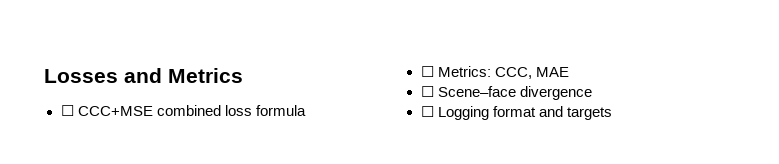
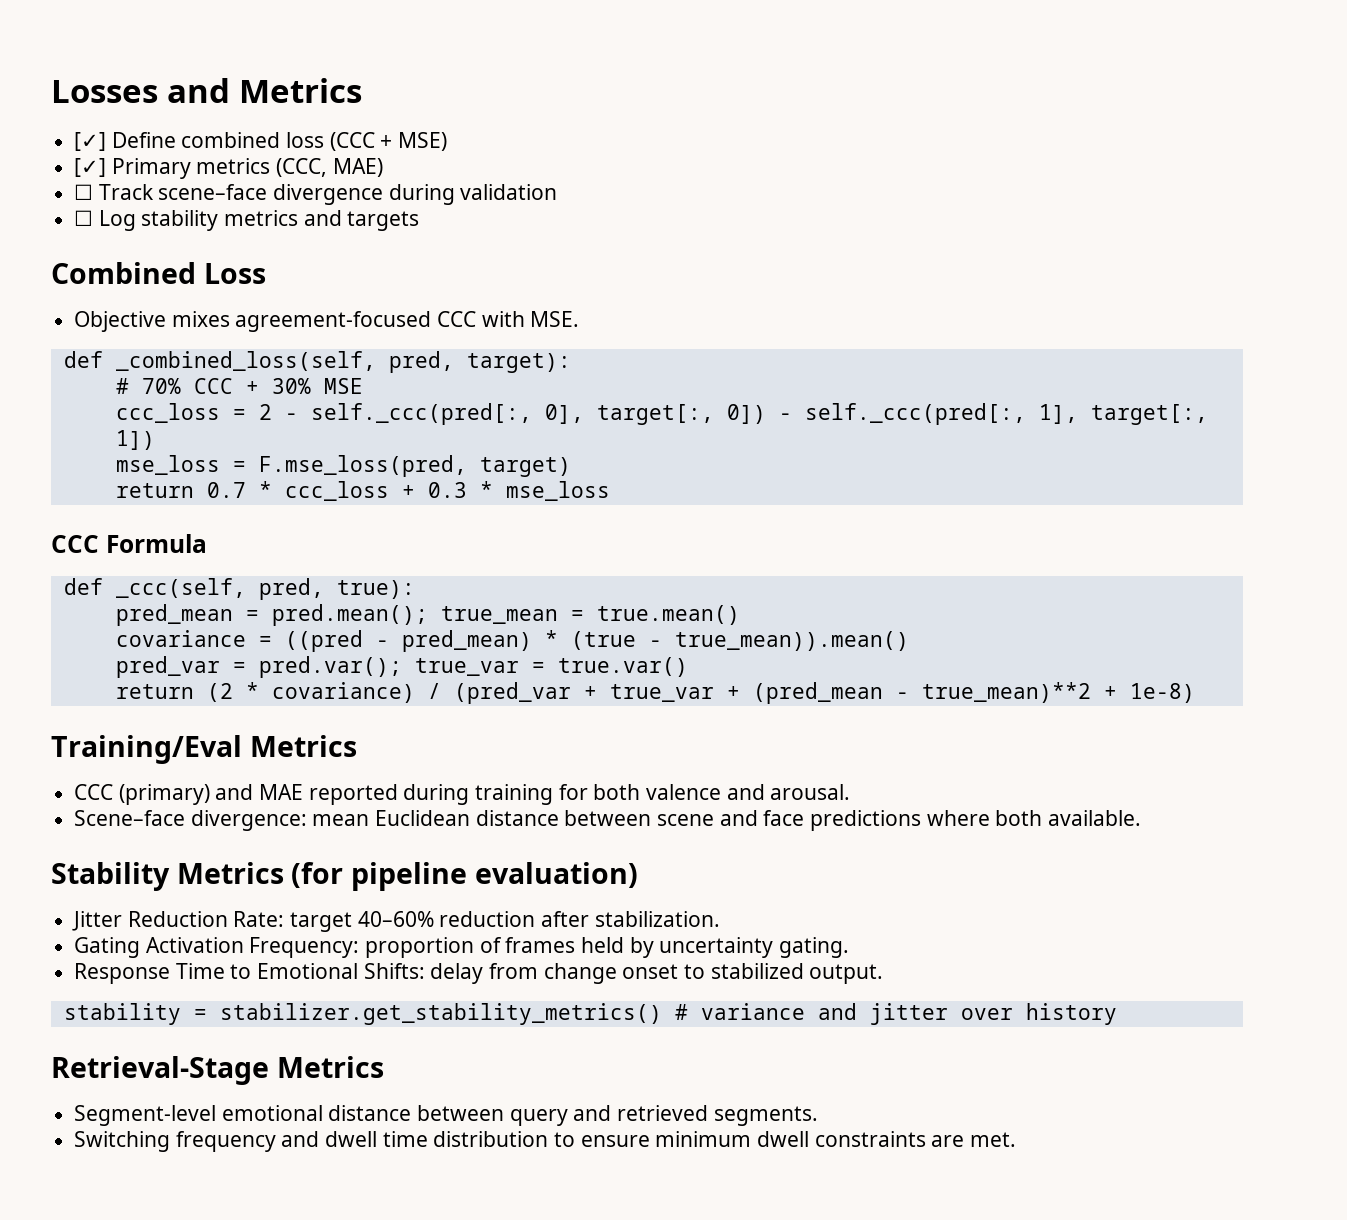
[60,105,306,116] [420,66,569,79] [420,86,592,100] [420,106,612,120] ☐ CCC+MSE combined loss formula // ☐ Metrics: CCC, MAE // ☐ Scene–face divergence // ☐ Logging format and targets -> [74,132,448,151] [74,158,383,179] [74,184,558,205] [74,210,420,231] [51,262,266,284] [74,311,580,332] [63,351,571,373] [115,378,363,394] [115,403,1208,425] [115,430,155,450] [115,455,571,477] [115,481,610,501] [51,534,207,553] [63,578,415,600] [115,604,740,626] [115,630,909,652] [115,656,688,678] [115,682,1195,704] [51,735,357,764] [74,784,851,805] [74,810,1142,831] [51,862,638,891] [72,911,720,932] [74,937,850,958] [74,963,884,984] [63,1003,1117,1025] [51,1056,384,1085] [74,1105,818,1126] [74,1131,1017,1152] [✓] Define combined loss (CCC + MSE) // [✓] Primary metrics (CCC, MAE) // ☐ Track scene–face divergence during validation // ☐ Log stability metrics and targets // Combined Loss // Objective mixes agreement-focused CCC with MSE. // def _combined_loss(self, pred, target): // # 70% CCC + 30% MSE // ccc_loss = 2 - self._ccc(pred[:, 0], target[:, 0]) - self._ccc(pred[:, 1], target[:, 1]) // mse_loss = F.mse_loss(pred, target) // return 0.7 * ccc_loss + 0.3 * mse_loss // CCC Formula // def _ccc(self, pred, true): // pred_mean = pred.mean(); true_mean = true.mean() // covariance = ((pred - pred_mean) * (true - true_mean)).mean() // pred_var = pred.var(); true_var = true.var() // return (2 * covariance) / (pred_var + true_var + (pred_mean - true_mean)**2 + 1e-8) // Training/Eval Metrics // CCC (primary) and MAE reported during training for both valence and arousal. // Scene–face divergence: mean Euclidean distance between scene and face predictions where both available. // Stability Metrics (for pipeline evaluation) // Jitter Reduction Rate: target 40–60% reduction after stabilization. // Gating Activation Frequency: proportion of frames held by uncertainty gating. // Response Time to Emotional Shifts: delay from change onset to stabilized output. // stability = stabilizer.get_stability_metrics() # variance and jitter over history // Retrieval-Stage Metrics // Segment-level emotional distance between query and retrieved segments. // Switching frequency and dwell time distribution to ensure minimum dwell constraints are met.

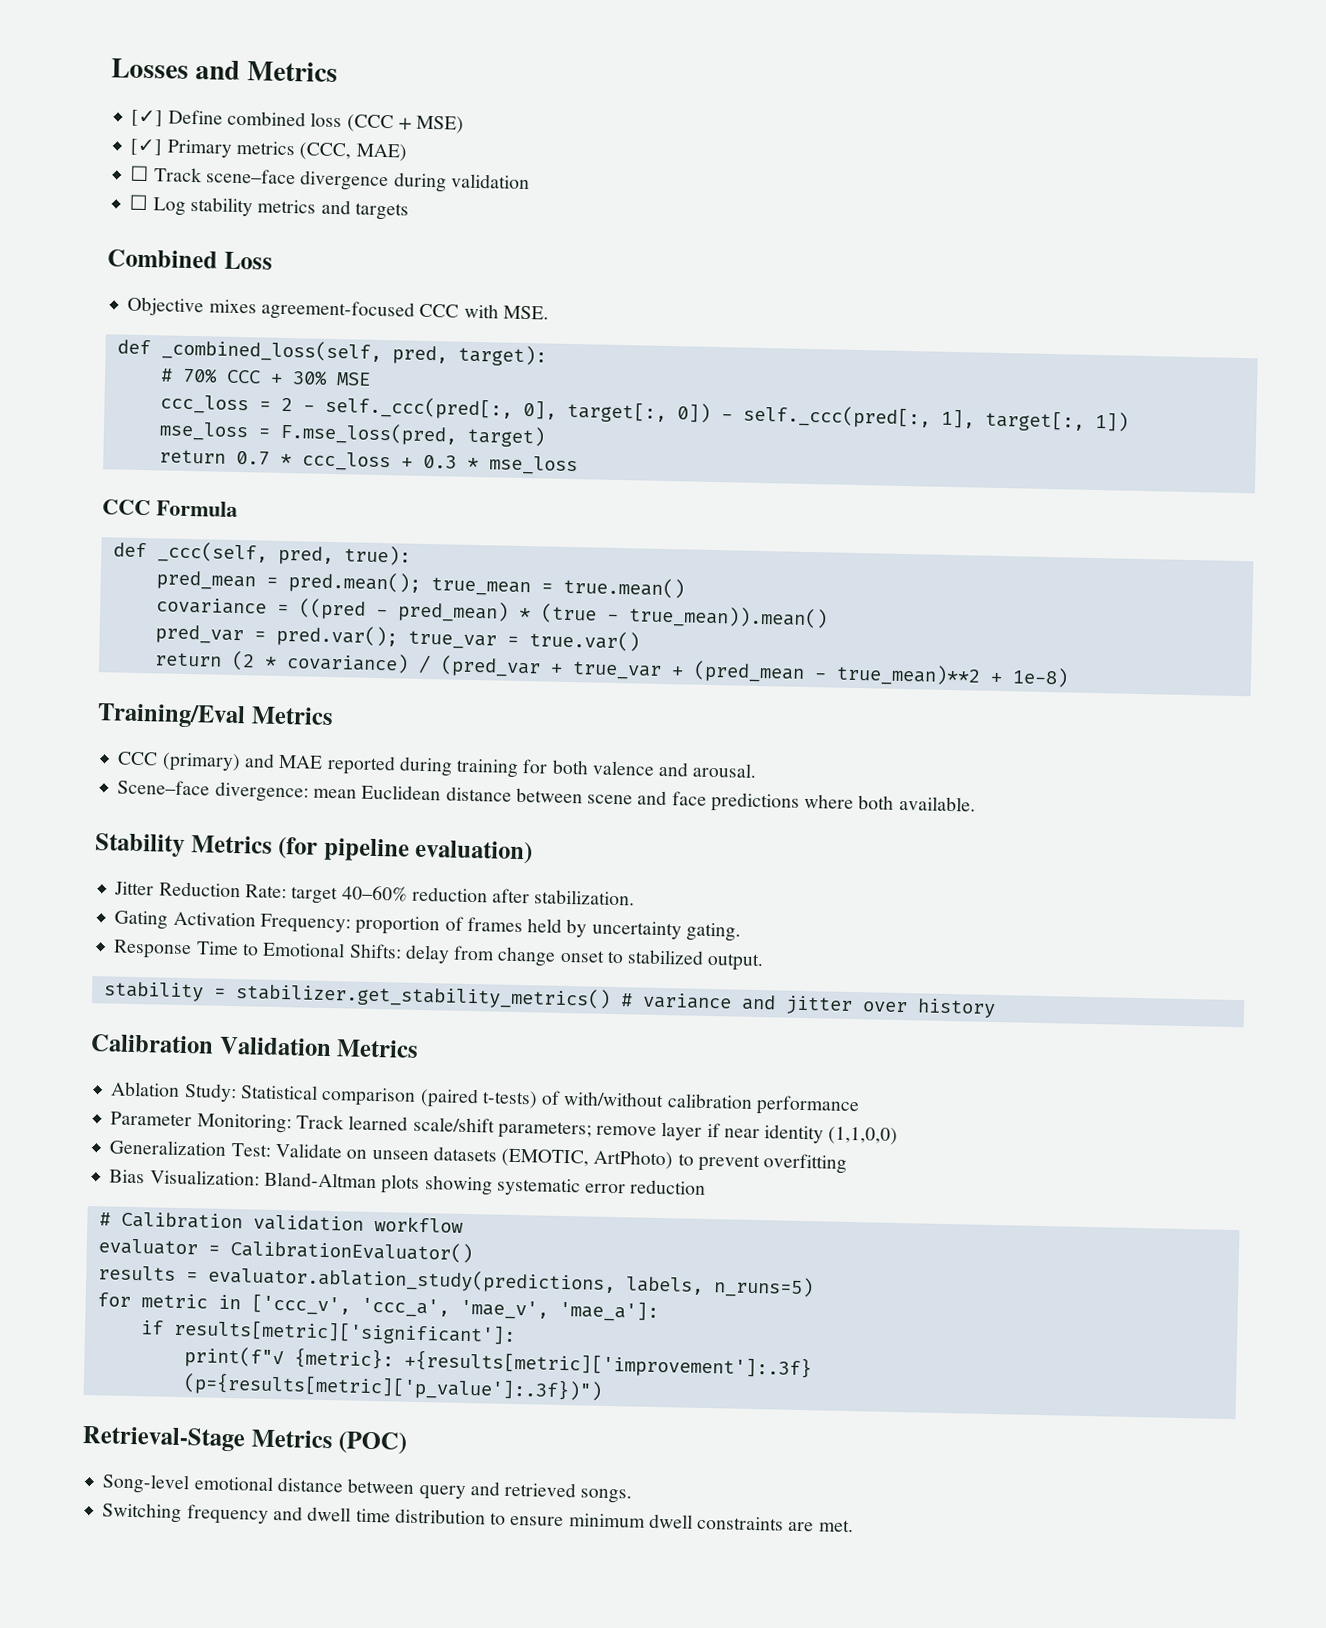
(1117, 1014) none -> [90,1034,420,1058] [110,1081,860,1117] [110,1111,899,1145] [109,1139,848,1174] [109,1169,707,1197] [98,1211,464,1233] [97,1238,473,1264] [97,1265,814,1299] [96,1292,659,1323] [139,1318,516,1347] [183,1346,812,1380] [182,1372,603,1402] // Calibration Validation Metrics // Ablation Study: Statistical comparison (paired t-tests) of with/without calibration performance // Parameter Monitoring: Track learned scale/shift parameters; remove layer if near identity (1,1,0,0) // Generalization Test: Validate on unseen datasets (EMOTIC, ArtPhoto) to prevent overfitting // Bias Visualization: Bland-Altman plots showing systematic error reduction // # Calibration validation workflow // evaluator = CalibrationEvaluator() // results = evaluator.ablation_study(predictions, labels, n_runs=5) // for metric in ['ccc_v', 'ccc_a', 'mae_v', 'mae_a']: // if results[metric]['significant']: // print(f"✓ {metric}: +{results[metric]['improvement']:.3f} (p={results[metric]['p_value']:.3f})")
[74,1105,217,1126] // Segment-level -> [338,1431,408,1455] [102,1473,191,1495] (POC) // Song-level
[713,1106,818,1126] segments. -> [580,1488,633,1504] songs.

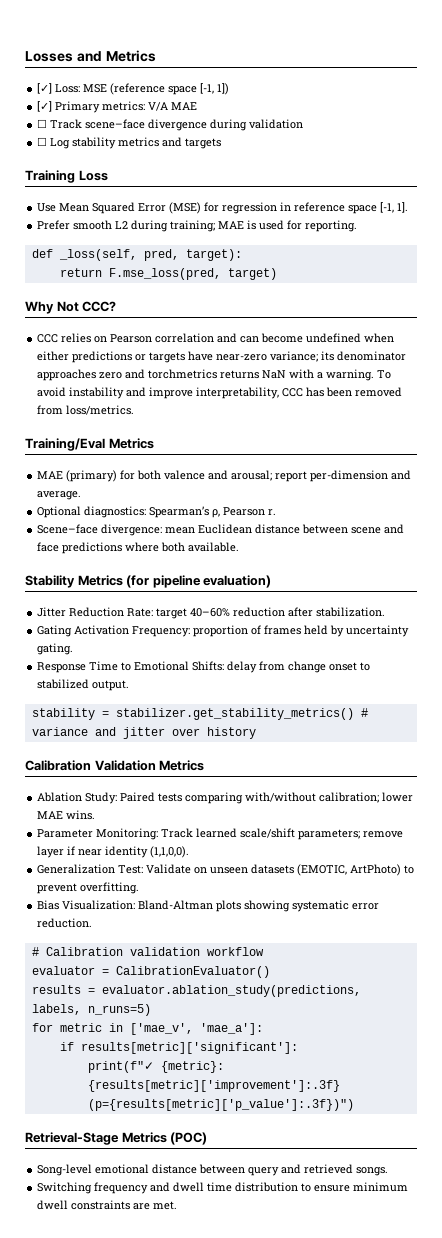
[167,109,465,134] Define combined loss (CCC + MSE) -> [55,83,230,95] Loss: MSE (reference space [-1, 1])
[235,140,407,162] metrics (CCC, MAE) -> [102,101,198,111] metrics: V/A MAE
[107,249,218,269] Combined -> [25,170,75,183] Training
[127,296,549,322] [116,338,382,364] Objective mixes agreement-focused CCC with MSE. // def _combined_loss(self, -> [37,202,409,214] [37,220,358,232] [31,249,137,261] Use Mean Squared Error (MSE) for regression in reference space [-1, 1]. // Prefer smooth L2 during training; MAE is used for reporting. // def _loss(self,
[159,367,371,386] [159,394,1129,432] [158,421,546,448] [158,449,578,476] [102,499,238,518] [112,541,411,566] [155,570,685,599] [155,597,828,630] [154,624,640,652] [154,650,1069,688] [97,703,334,729] [117,751,758,778] # 70% CCC + 30% MSE // ccc_loss = 2 - self._ccc(pred[:, 0], target[:, 0]) - self._ccc(pred[:, 1], target[:, 1]) // mse_loss = F.mse_loss(pred, target) // return 0.7 * ccc_loss + 0.3 * mse_loss // CCC Formula // def _ccc(self, pred, true): // pred_mean = pred.mean(); true_mean = true.mean() // covariance = ((pred - pred_mean) * (true - true_mean)).mean() // pred_var = pred.var(); true_var = true.var() // return (2 * covariance) / (pred_var + true_var + (pred_mean - true_mean)**2 + 1e-8) // Training/Eval Metrics // CCC (primary) and MAE reported during training for both valence and arousal. -> [59,268,277,280] [25,301,117,314] [37,333,395,343] [37,351,407,363] [37,369,392,381] [37,387,403,399] [37,405,135,415] [25,438,154,451] [37,470,412,482] [37,491,82,500] [37,506,277,518] return F.mse_loss(pred, target) // Why Not CCC? // CCC relies on Pearson correlation and can become undefined when either predictions or targets have near-zero variance; its denominator approaches zero and torchmetrics returns NaN with a warning. To avoid instability and improve interpretability, CCC has been removed from loss/metrics. // Training/Eval Metrics // MAE (primary) for both valence and arousal; report per-dimension and average. // Optional diagnostics: Spearman’s ρ, Pearson r.
[239,1084,860,1117] Statistical comparison (paired t-tests) of with/without calibration performance -> [120,792,414,804] [37,810,96,820] Paired tests comparing with/without calibration; lower MAE wins.
[828,1126,899,1145] (1,1,0,0) -> [150,846,190,858] (1,1,0,0).
[763,1153,848,1174] overfitting -> [80,882,140,894] overfitting.
[630,1179,707,1195] reduction -> [37,918,93,928] reduction.
[250,1293,549,1320] ['ccc_v', 'ccc_a', 'mae_v', -> [129,1023,193,1035] ['mae_v',
[403,1349,812,1380] +{results[metric]['improvement']:.3f} -> [87,1080,340,1092] {results[metric]['improvement']:.3f}

